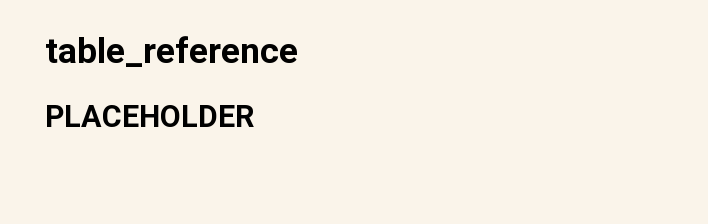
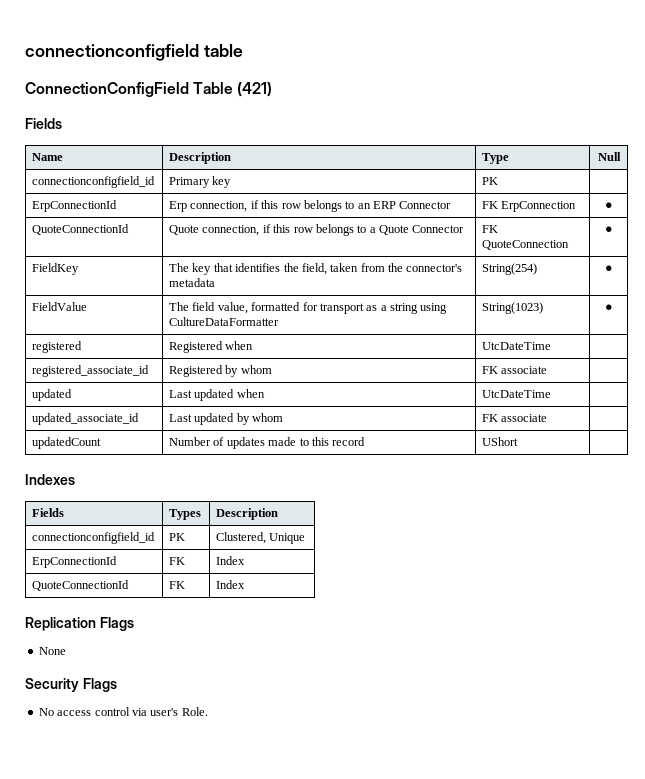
[45,36,298,67] [45,105,255,127] table_reference // PLACEHOLDER -> [25,44,243,61] [25,82,273,97] [25,118,62,129] [32,153,64,161] [169,152,232,164] [482,153,510,164] [597,152,621,161] [32,176,156,188] [169,176,232,188] [482,177,499,185] [32,200,118,212] [169,200,452,212] [482,201,577,212] [604,202,613,209] [32,224,130,235] [169,224,465,236] [482,225,499,233] [482,240,570,250] [604,226,613,233] [32,263,80,275] [169,263,463,275] [169,278,216,287] [482,263,538,275] [604,265,613,272] [32,302,88,311] [169,302,448,314] [169,317,280,326] [482,302,544,314] [604,304,613,311] [32,341,83,353] [169,341,254,353] [482,342,552,350] [32,365,150,377] [169,365,272,377] [482,366,548,374] [32,389,73,401] [169,389,265,401] [482,390,552,398] [32,413,140,425] [169,413,284,425] [482,414,548,422] [32,437,102,449] [169,437,366,449] [482,437,519,446] [25,474,75,485] [32,508,65,517] [169,509,202,520] [216,508,279,520] [32,532,156,544] [169,533,186,541] [216,532,306,544] [32,556,118,568] [169,557,186,565] [216,556,246,565] [32,580,130,591] [169,581,186,589] [216,580,246,589] [25,617,134,631] [38,647,66,655] [25,678,117,692] [38,707,208,716] connectionconfigfield table // ConnectionConfigField Table (421) // Fields // Name | Description | Type | Null // connectionconfigfield_id | Primary key | PK | // ErpConnectionId | Erp connection, if this row belongs to an ERP Connector | FK ErpConnection | ● // QuoteConnectionId | Quote connection, if this row belongs to a Quote Connector | FK QuoteConnection | ● // FieldKey | The key that identifies the field, taken from the connector's metadata | String(254) | ● // FieldValue | The field value, formatted for transport as a string using CultureDataFormatter | String(1023) | ● // registered | Registered when | UtcDateTime | // registered_associate_id | Registered by whom | FK associate | // updated | Last updated when | UtcDateTime | // updated_associate_id | Last updated by whom | FK associate | // updatedCount | Number of updates made to this record | UShort | // Indexes // Fields | Types | Description // connectionconfigfield_id | PK | Clustered, Unique // ErpConnectionId | FK | Index // QuoteConnectionId | FK | Index // Replication Flags // None // Security Flags // No access control via user's Role.

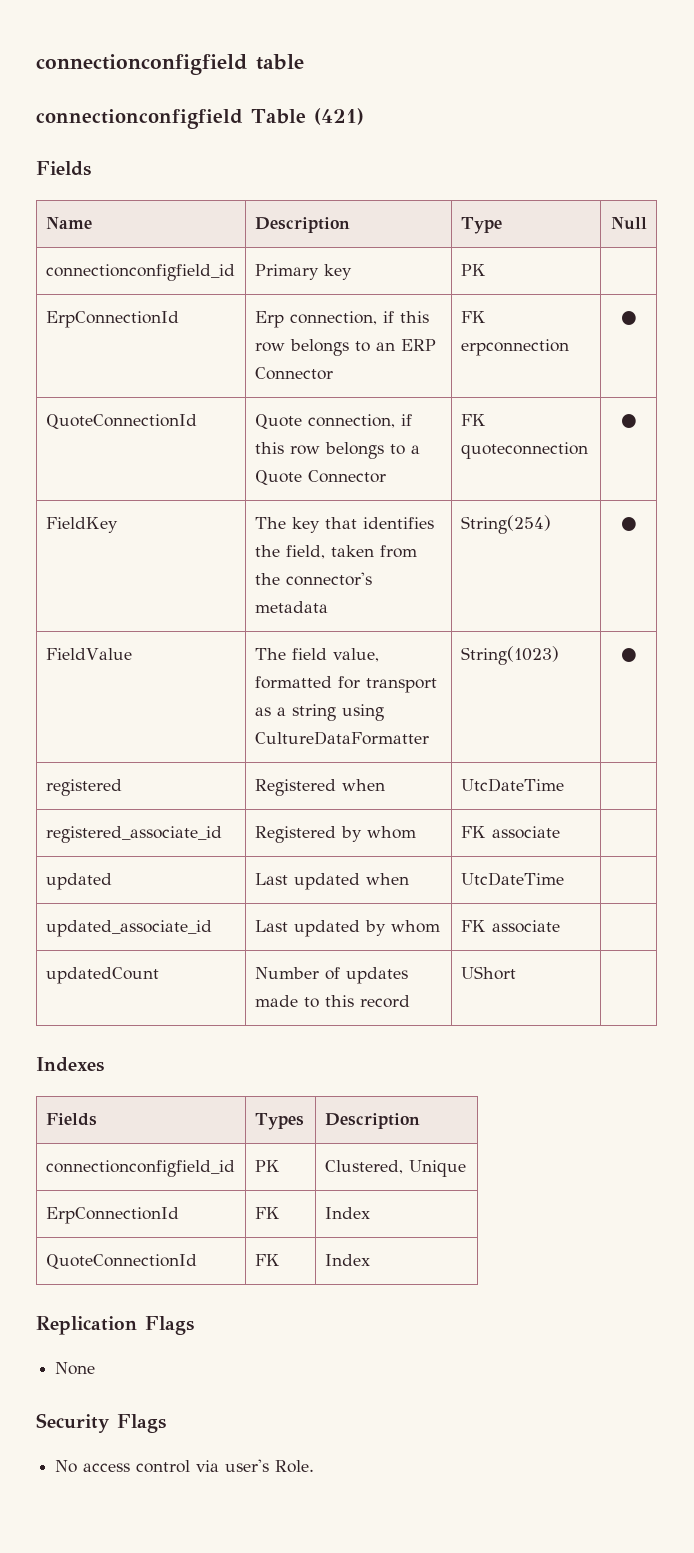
[25,82,189,97] ConnectionConfigField -> [36,109,243,129] connectionconfigfield
[501,201,577,212] ErpConnection -> [460,339,569,356] erpconnection
[482,240,570,250] QuoteConnection -> [460,442,588,459] quoteconnection

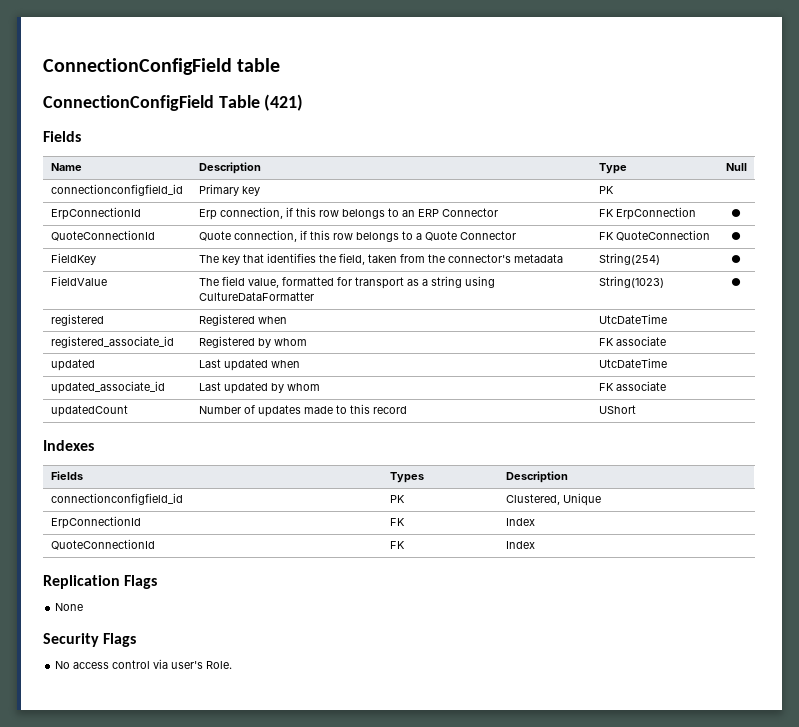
[36,54,247,75] connectionconfigfield -> [43,58,232,75] ConnectionConfigField
[36,109,243,129] connectionconfigfield -> [43,95,214,111] ConnectionConfigField
[460,339,569,356] erpconnection -> [615,207,696,220] ErpConnection
[460,442,588,459] quoteconnection -> [615,230,710,241] QuoteConnection

